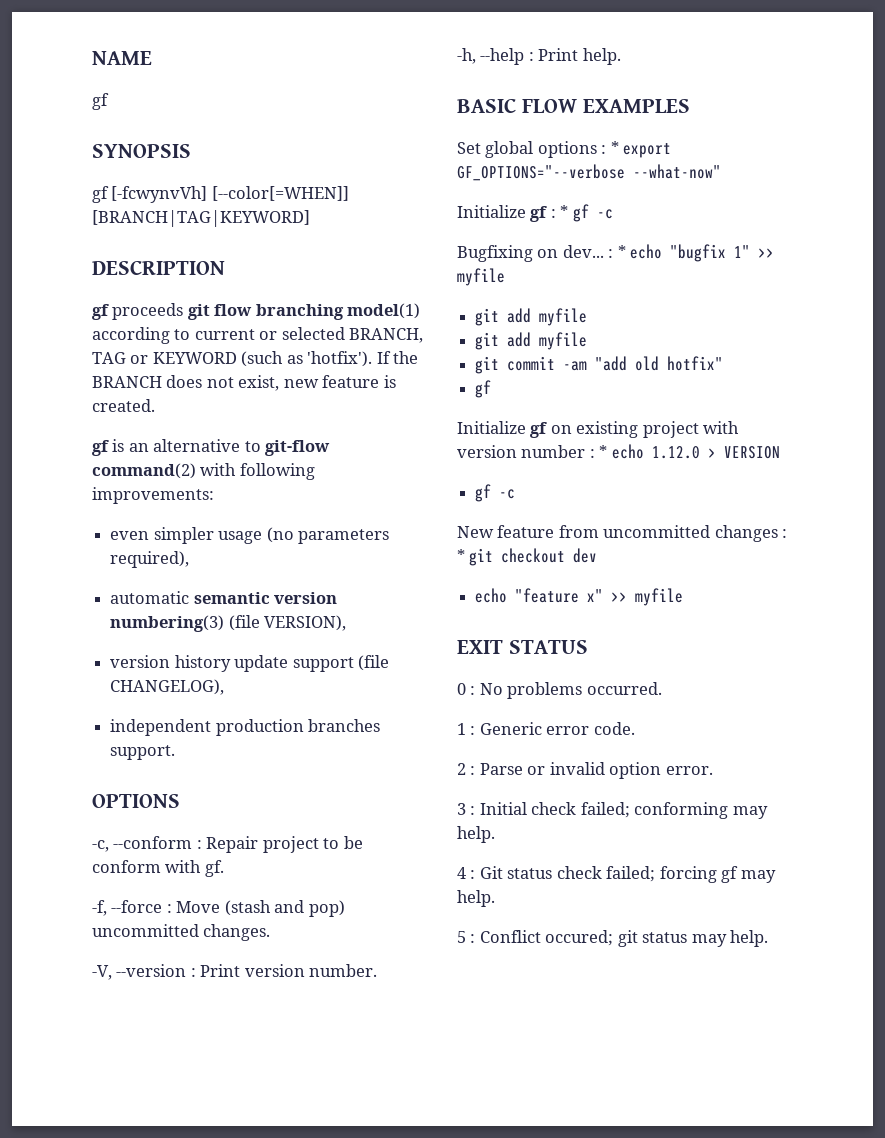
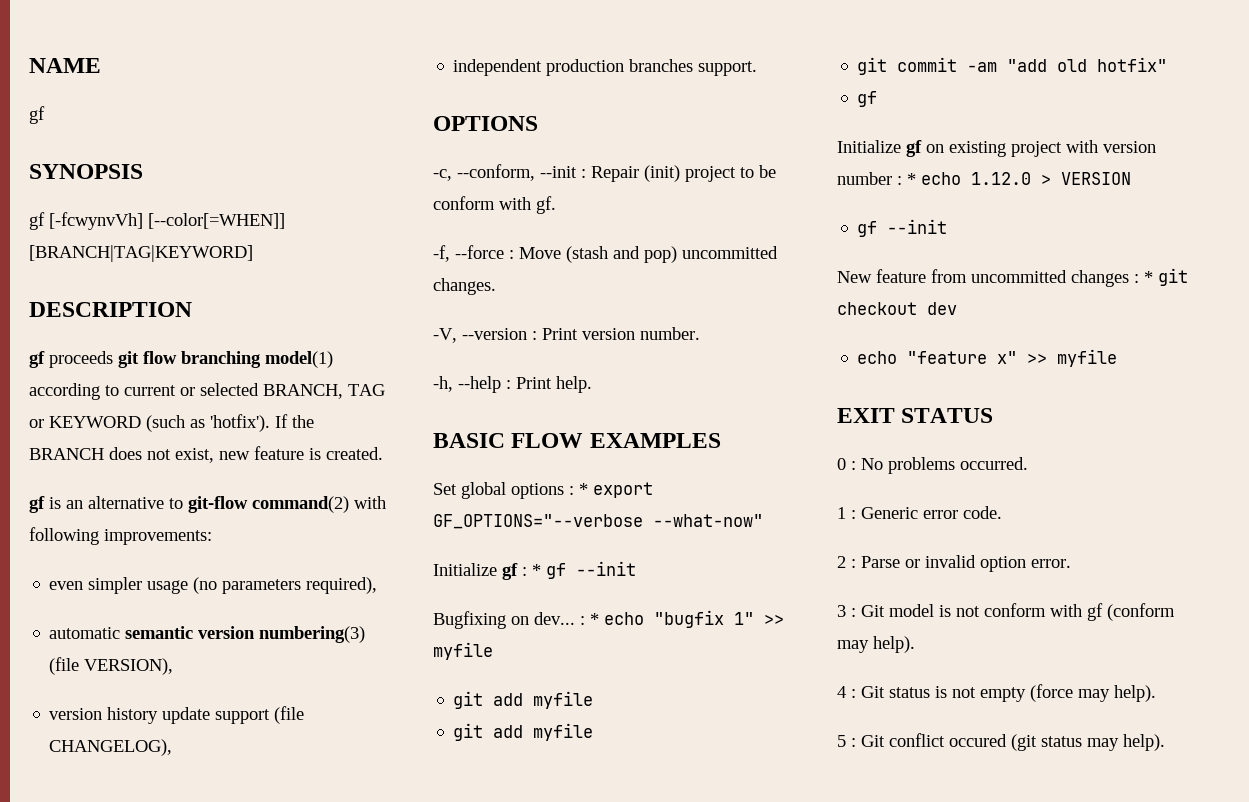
[113,836,193,849] --conform -> [457,164,577,181] --conform, --init
(259, 844) none -> [644,165,680,182] (init)
[596,209,613,219] -c -> [576,561,636,576] --init
[499,489,516,499] -c -> [887,219,948,234] --init
[479,802,768,819] [457,826,495,843] [457,866,776,883] [457,890,495,907] [457,930,638,947] Initial check failed; conforming may help. // 4 : Git status check failed; forcing gf may help. // 5 : Conflict occured; git -> [861,603,1175,621] [837,636,915,653] [837,684,1156,702] [837,733,1037,751] Git model is not conform with gf (conform may help). // 4 : Git status is not empty (force may help). // 5 : Git conflict occured (git
[730,930,769,947] help. -> [1123,734,1165,751] help).

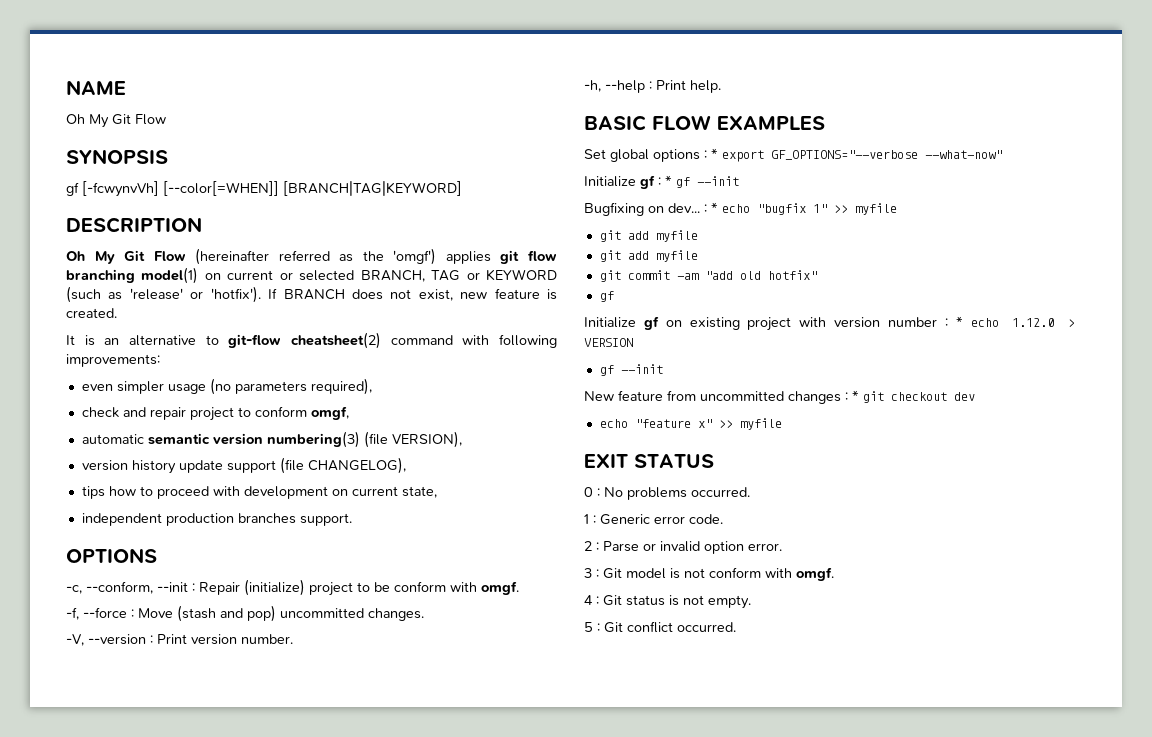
[29,106,45,124] gf -> [66,114,166,128] Oh My Git Flow
[29,351,113,368] gf proceeds -> [66,248,491,265] Oh My Git Flow (hereinafter referred as the 'omgf') applies
[29,383,119,400] according to -> [204,273,221,280] on
(205, 423) none -> [129,288,204,300] 'release' or
[292,415,314,428] the -> (278, 293) none
[29,496,45,513] gf -> [66,335,75,345] It
[252,496,349,513] command(2) -> [291,332,453,349] cheatsheet(2) command
(378, 585) none -> [81,406,349,421] // check and repair project to conform omgf,
(173, 747) none -> [81,486,437,499] // tips how to proceed with development on current state,
[644,165,680,182] (init) -> [244,579,305,596] (initialize)
[536,196,556,214] gf. -> [481,581,519,595] omgf.
[1087,603,1175,621] [837,636,915,653] gf (conform may help). -> [796,567,834,581] omgf.
[980,684,1156,702] empty (force may help). -> [708,595,751,609] empty.
[949,734,1165,751] occured (git status may help). -> [677,622,736,632] occurred.

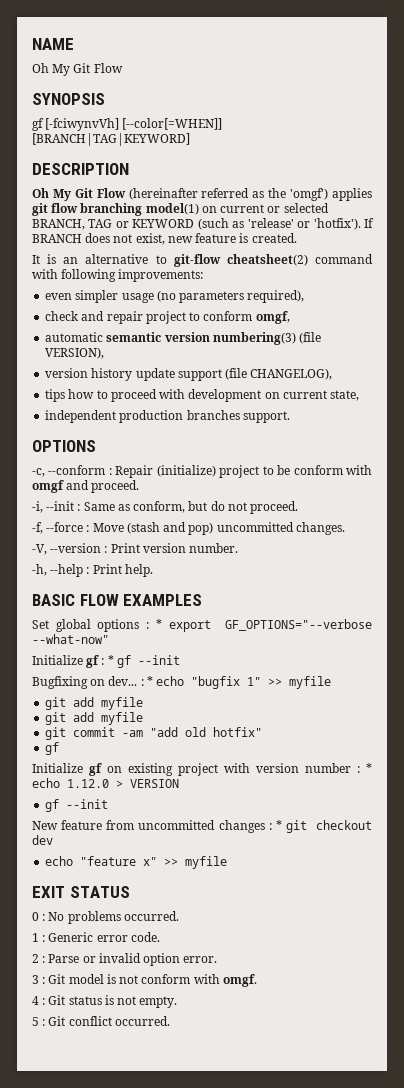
[82,181,159,197] [-fcwynvVh] -> [45,118,120,131] [-fciwynvVh]
[86,581,188,594] --conform, --init -> [48,465,106,475] --conform
[481,581,519,595] omgf. -> [32,480,140,493] [32,501,299,514] omgf and proceed. // -i, --init : Same as conform, but do not proceed.

